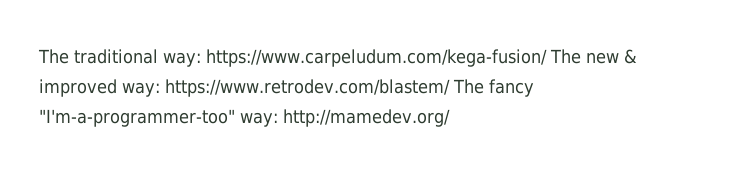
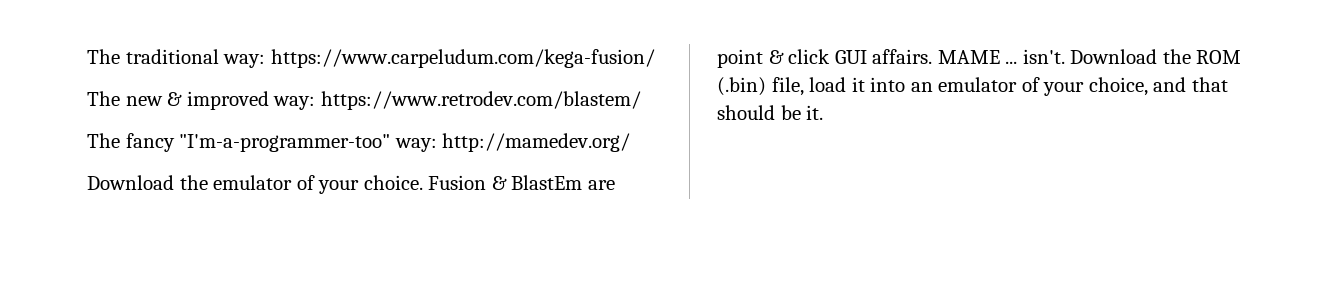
(547, 58) none -> (655, 58) //
(450, 88) none -> (641, 100) //
(450, 118) none -> [87,175,615,194] [717,49,1242,68] [717,77,1228,96] [717,105,824,120] // Download the emulator of your choice. Fusion & BlastEm are point & click GUI affairs. MAME ... isn't. Download the ROM (.bin) file, load it into an emulator of your choice, and that should be it.

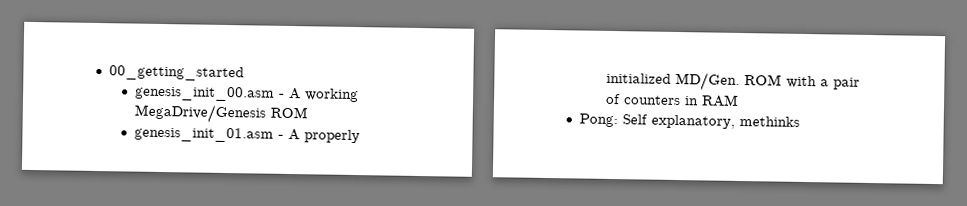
[87,49,655,68] [87,91,641,110] [87,133,631,152] [87,175,615,194] [717,49,1242,68] [717,77,1228,96] [717,105,824,120] The traditional way: https://www.carpeludum.com/kega-fusion/ // The new & improved way: https://www.retrodev.com/blastem/ // The fancy "I'm-a-programmer-too" way: http://mamedev.org/ // Download the emulator of your choice. Fusion & BlastEm are point & click GUI affairs. MAME ... isn't. Download the ROM (.bin) file, load it into an emulator of your choice, and that should be it. -> [108,65,244,82] [134,85,359,103] [133,103,308,124] [133,126,360,144] [605,71,860,91] [605,93,739,107] [578,113,800,129] 00_getting_started // genesis_init_00.asm - A working MegaDrive/Genesis ROM // genesis_init_01.asm - A properly initialized MD/Gen. ROM with a pair of counters in RAM // Pong: Self explanatory, methinks

